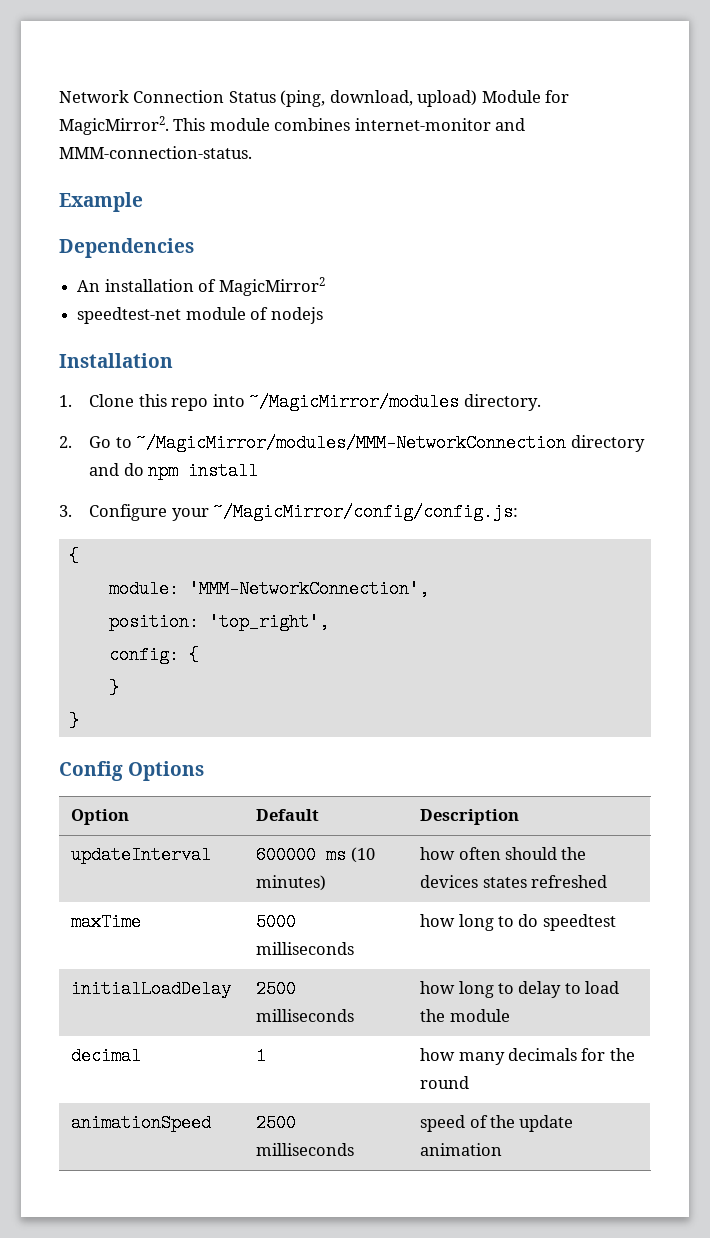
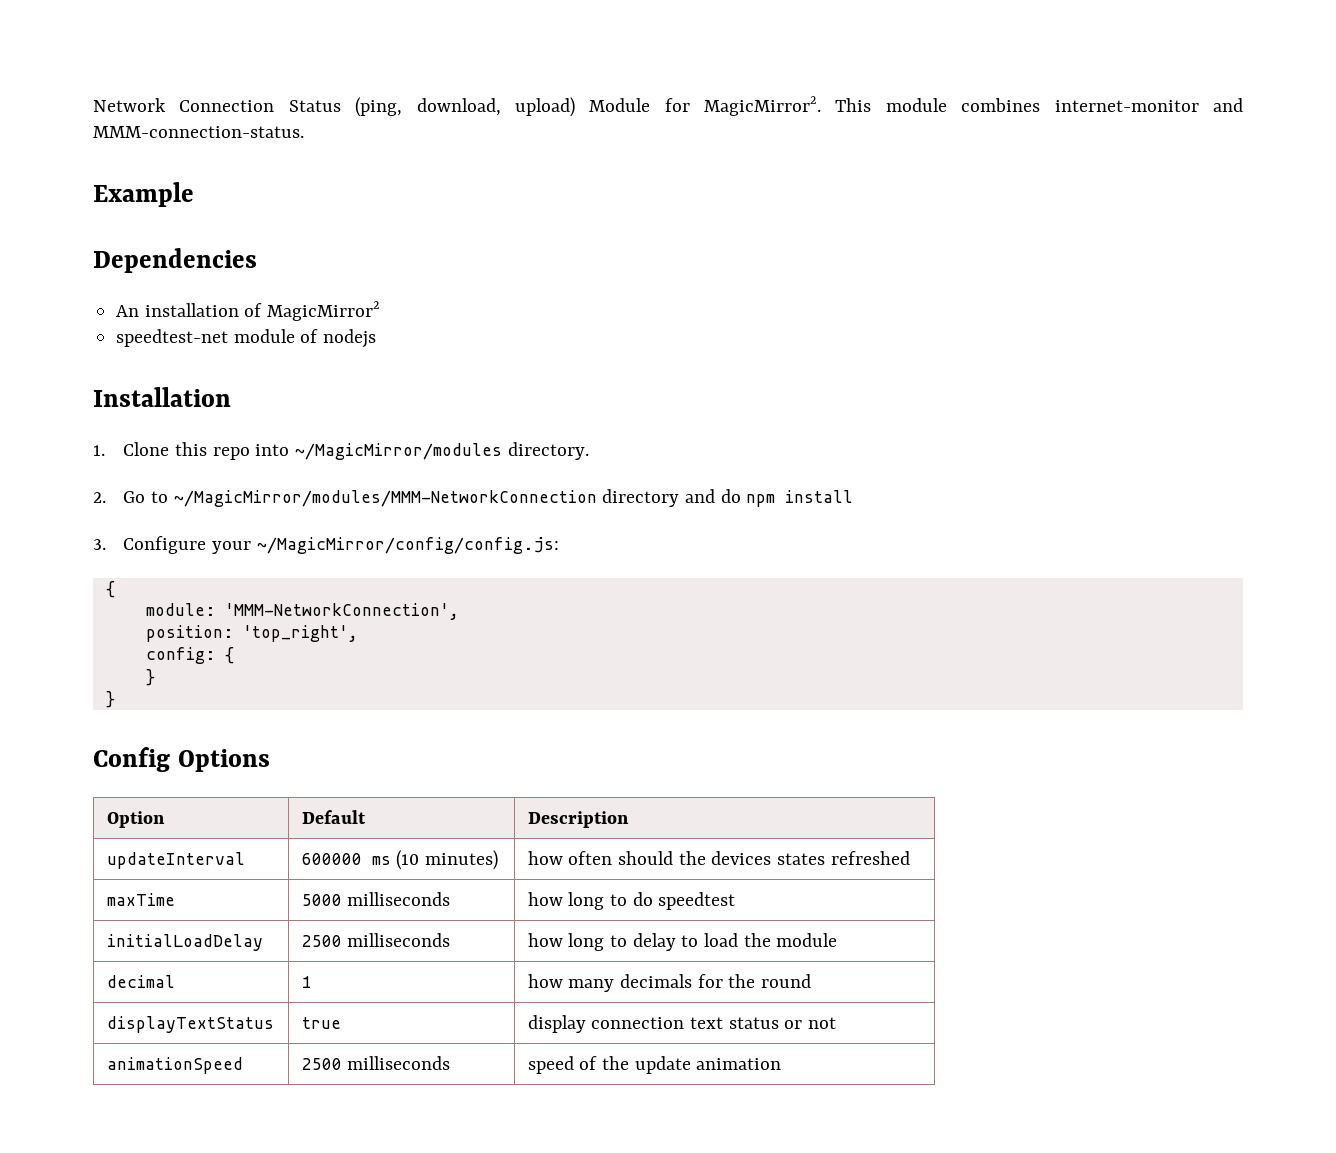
(470, 1082) none -> [106,1016,274,1033] [301,1017,341,1029] [527,1015,837,1033] // displayTextStatus | true | display connection text status or not

